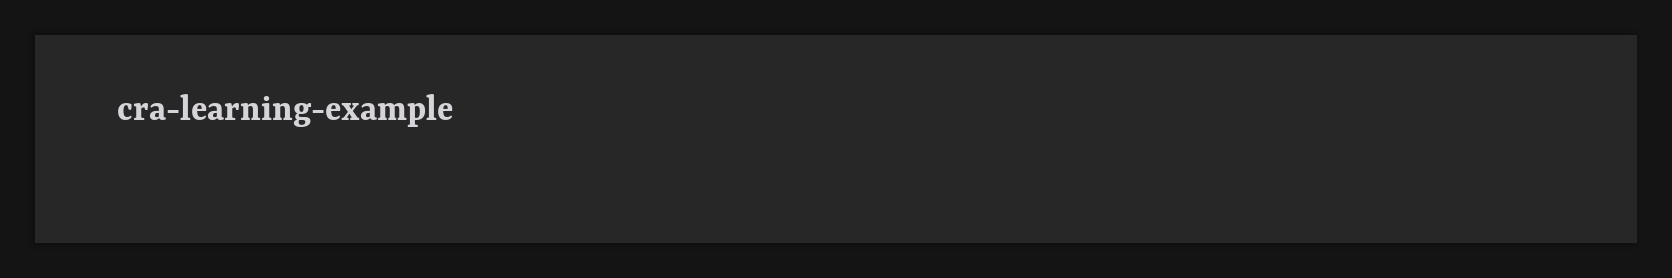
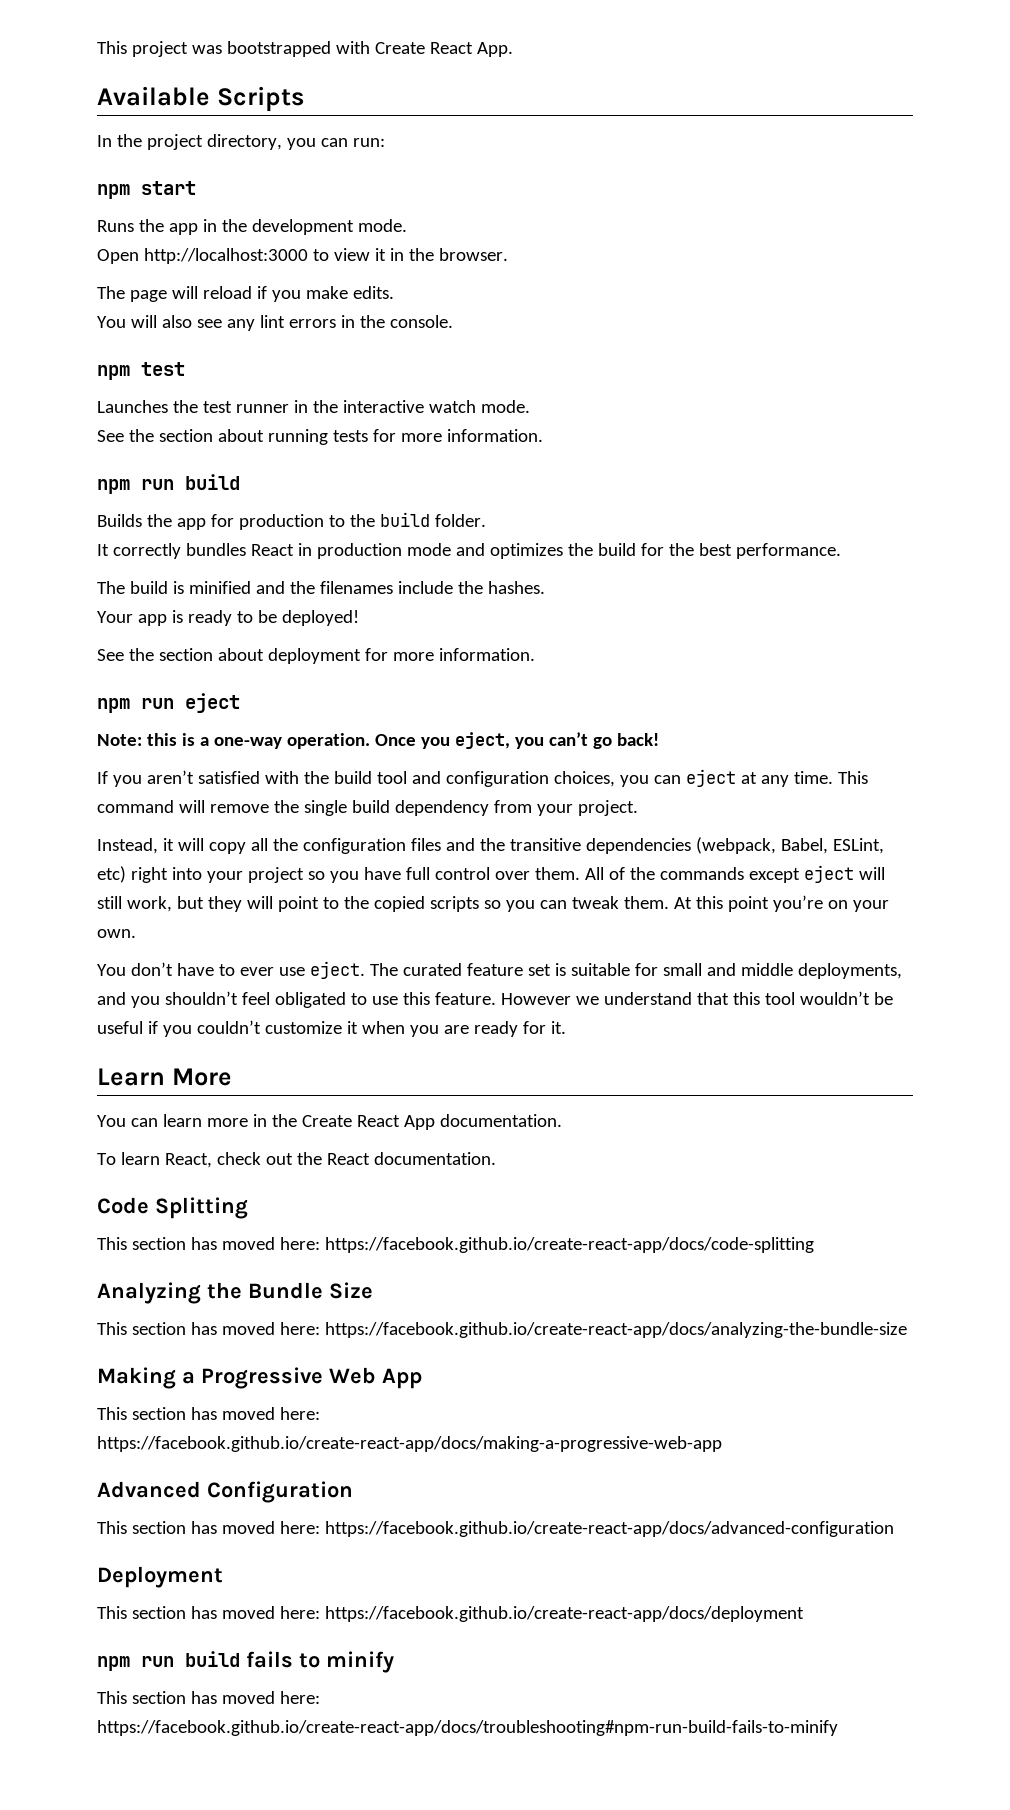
[117,94,453,127] cra-learning-example -> [97,41,513,57] [97,86,304,112] [97,134,385,150] [97,181,196,199] [97,219,407,235] [97,248,508,264] [97,286,394,302] [97,315,453,331] [97,362,185,380] [97,400,530,413] [97,429,543,445] [97,474,240,494] [97,512,486,530] [97,543,841,559] [97,581,545,594] [97,610,359,626] [97,648,535,664] [97,693,240,713] [97,732,659,749] [97,769,868,787] [97,800,638,816] [97,837,884,854] [97,865,885,883] [97,895,889,912] [97,929,136,938] [97,961,902,979] [97,991,893,1008] [97,1020,566,1037] [97,1068,232,1086] [97,1114,562,1130] [97,1152,496,1168] [97,1197,248,1219] [97,1237,814,1253] [97,1282,373,1304] [97,1322,907,1338] [97,1367,422,1389] [97,1407,320,1420] [97,1436,722,1452] [97,1481,353,1503] [97,1521,894,1537] [97,1566,223,1588] [97,1606,804,1622] [97,1651,394,1673] [97,1691,320,1704] [97,1720,838,1736] This project was bootstrapped with Create React App. // Available Scripts // In the project directory, you can run: // npm start // Runs the app in the development mode. // Open http://localhost:3000 to view it in the browser. // The page will reload if you make edits. // You will also see any lint errors in the console. // npm test // Launches the test runner in the interactive watch mode. // See the section about running tests for more information. // npm run build // Builds the app for production to the build folder. // It correctly bundles React in production mode and optimizes the build for the best performance. // The build is minified and the filenames include the hashes. // Your app is ready to be deployed! // See the section about deployment for more information. // npm run eject // Note: this is a one-way operation. Once you eject, you can’t go back! // If you aren’t satisfied with the build tool and configuration choices, you can eject at any time. This command will remove the single build dependency from your project. // Instead, it will copy all the configuration files and the transitive dependencies (webpack, Babel, ESLint, etc) right into your project so you have full control over them. All of the commands except eject will still work, but they will point to the copied scripts so you can tweak them. At this point you’re on your own. // You don’t have to ever use eject. The curated feature set is suitable for small and middle deployments, and you shouldn’t feel obligated to use this feature. However we understand that this tool wouldn’t be useful if you couldn’t customize it when you are ready for it. // Learn More // You can learn more in the Create React App documentation. // To learn React, check out the React documentation. // Code Splitting // This section has moved here: https://facebook.github.io/create-react-app/docs/code-splitting // Analyzing the Bundle Size // This section has moved here: https://facebook.github.io/create-react-app/docs/analyzing-the-bundle-size // Making a Progressive Web App // This section has moved here: https://facebook.github.io/create-react-app/docs/making-a-progressive-web-app // Advanced Configuration // This section has moved here: https://facebook.github.io/create-react-app/docs/advanced-configuration // Deployment // This section has moved here: https://facebook.github.io/create-react-app/docs/deployment // npm run build fails to minify // This section has moved here: https://facebook.github.io/create-react-app/docs/troubleshooting#npm-run-build-fails-to-minify

